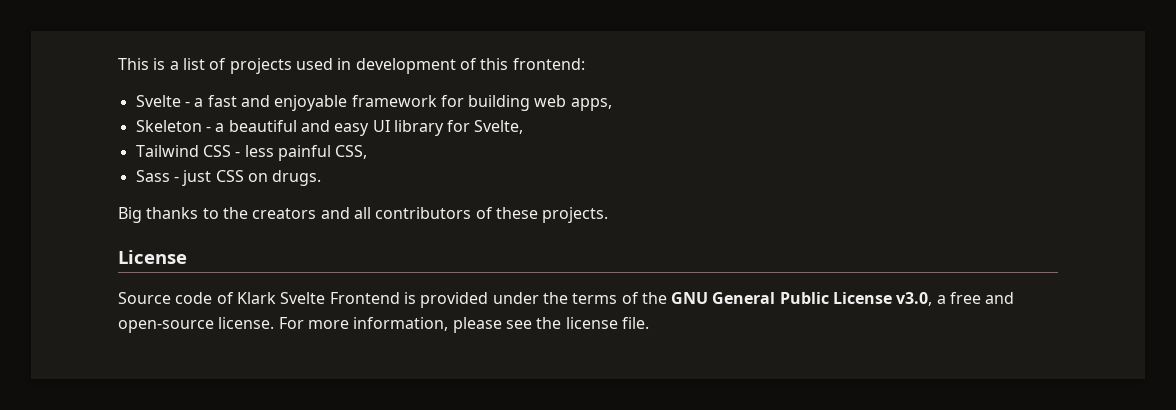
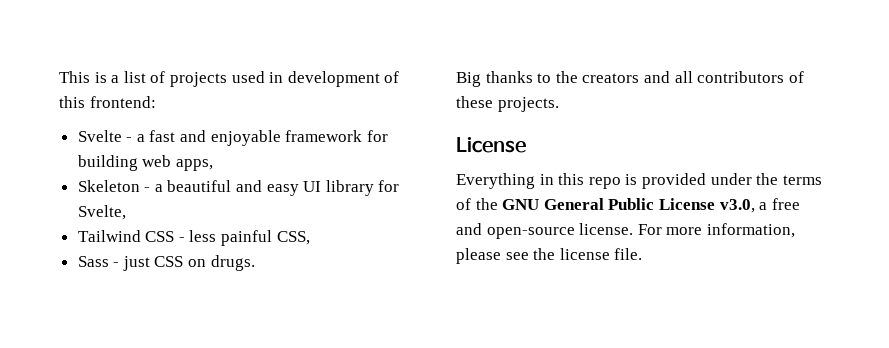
[118,292,400,304] Source code of Klark Svelte Frontend -> [456,173,621,189] Everything in this repo

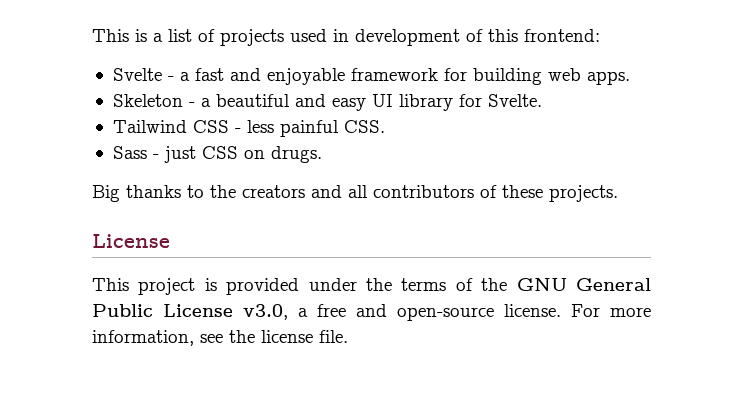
[175,159,213,171] apps, -> [586,71,630,85] apps.
[77,205,126,220] Svelte, -> [487,94,542,107] Svelte.
[276,231,310,245] CSS, -> [343,120,385,133] CSS.
[456,173,621,189] Everything in this repo -> [92,278,196,295] This project
[456,248,501,264] please -> (194, 338) none

